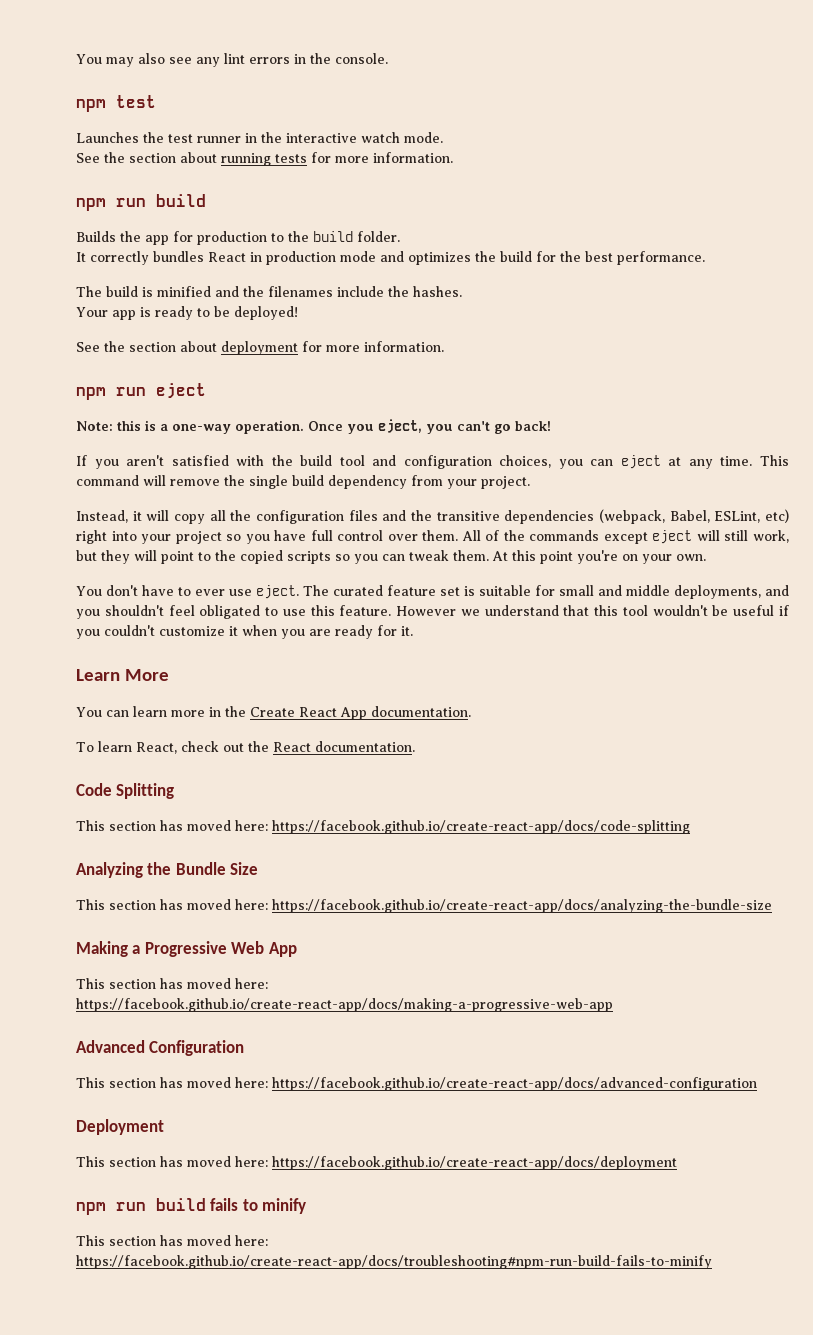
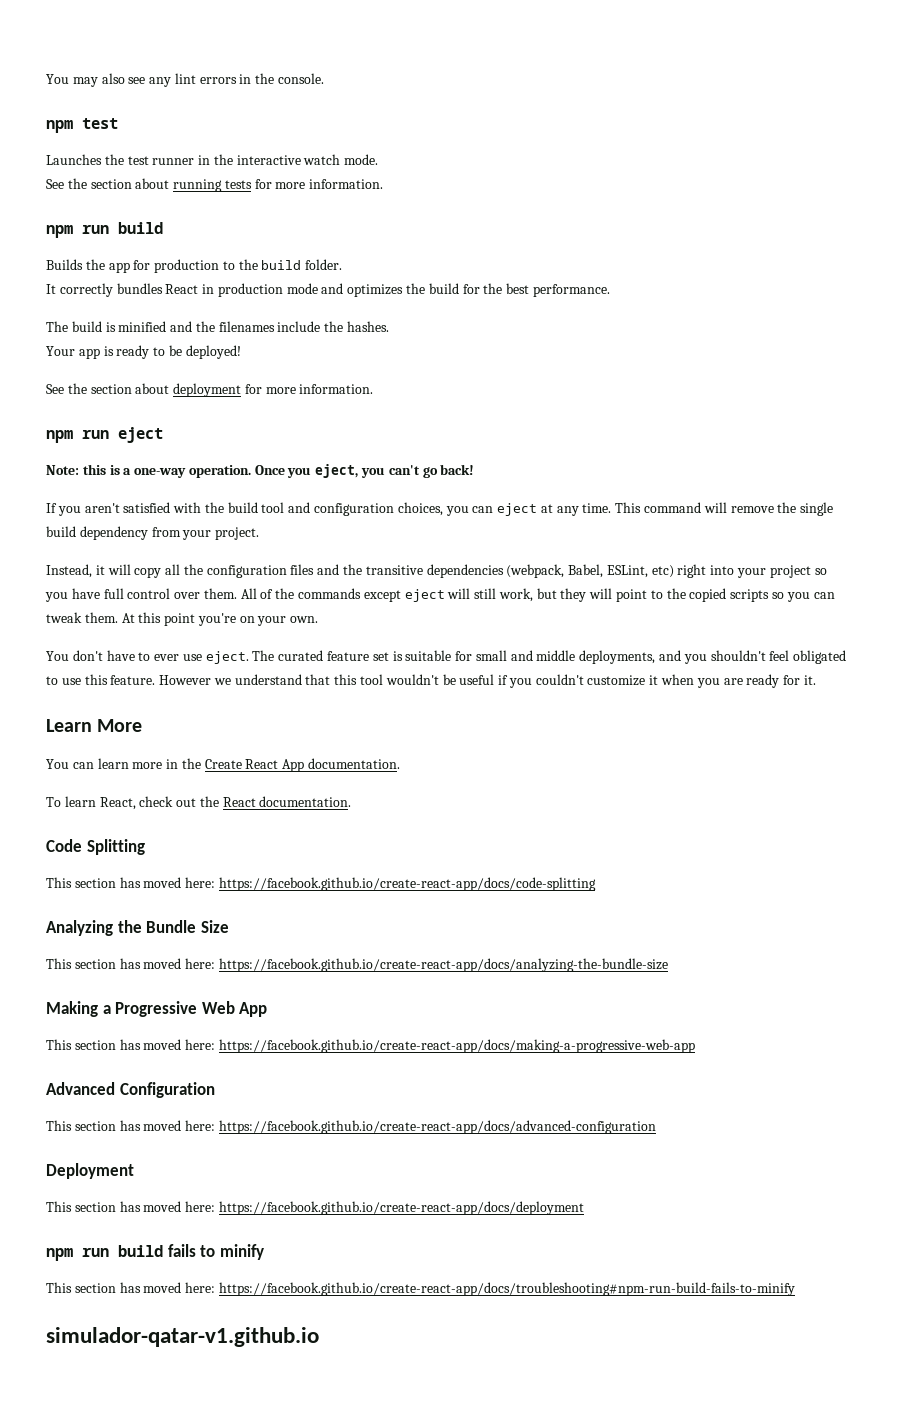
(712, 1262) none -> [46,1327,319,1347] // simulador-qatar-v1.github.io

